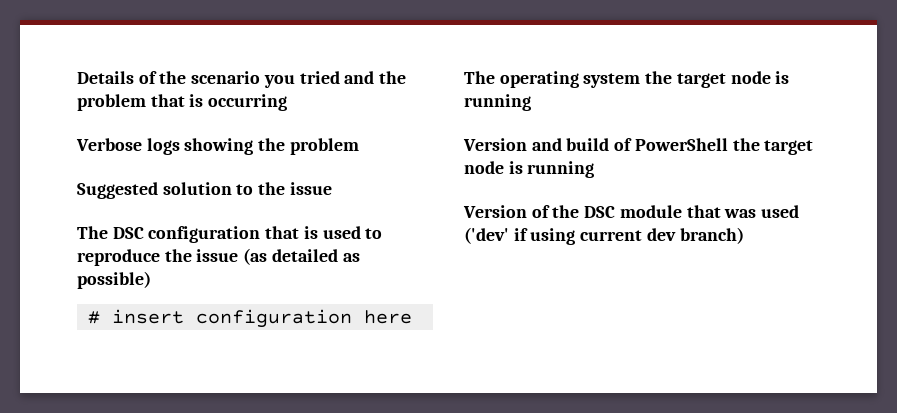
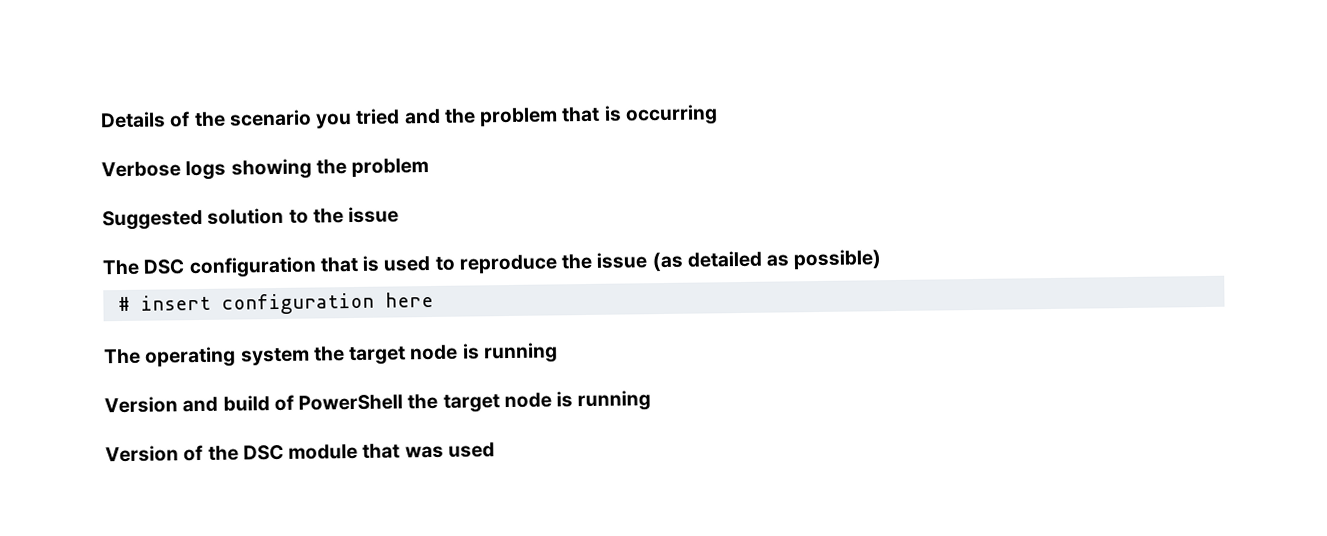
[464,227,744,245] ('dev' if using current dev branch) -> (495, 450) none

